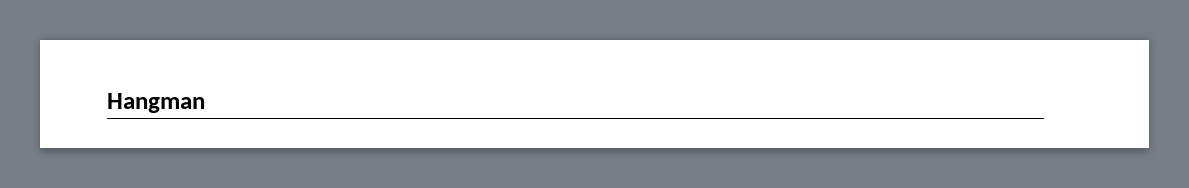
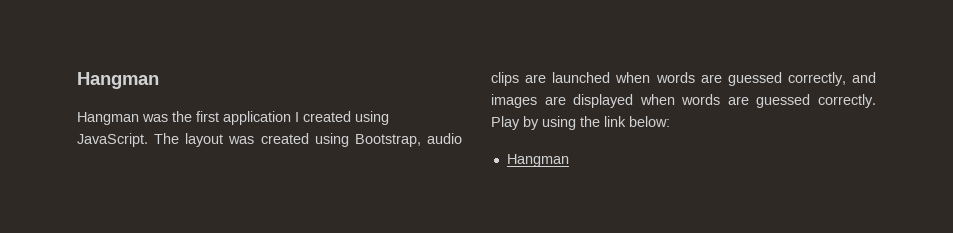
[107,93,205,113] Hangman -> [77,72,159,89] [77,111,389,125] [77,133,462,147] [491,72,876,86] [491,94,876,108] [491,116,670,130] [506,154,569,167] Hangman // Hangman was the first application I created using JavaScript. The layout was created using Bootstrap, audio clips are launched when words are guessed correctly, and images are displayed when words are guessed correctly. Play by using the link below: // Hangman

